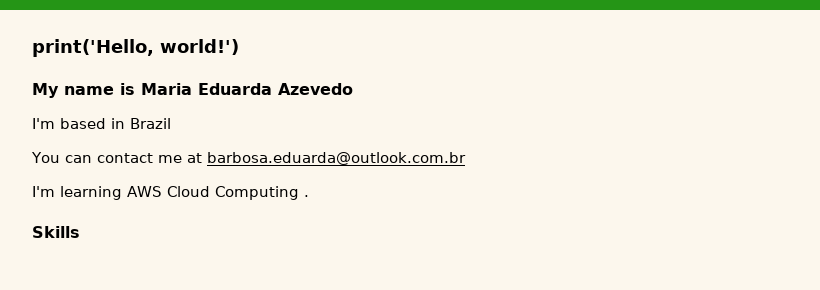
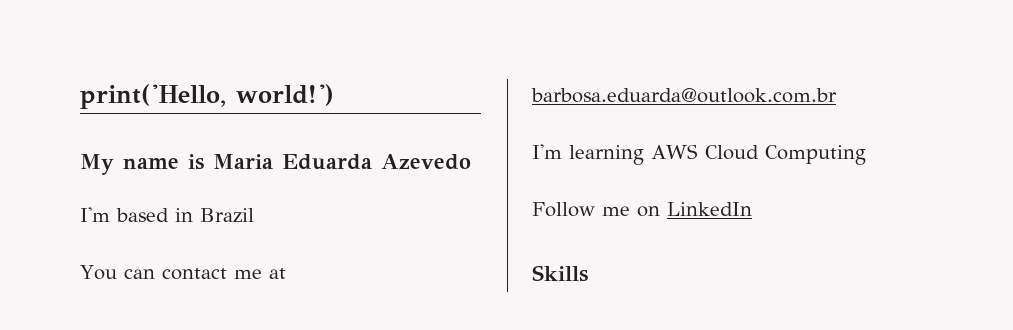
[304,195,309,197] . -> [532,202,752,217] // Follow me on LinkedIn

